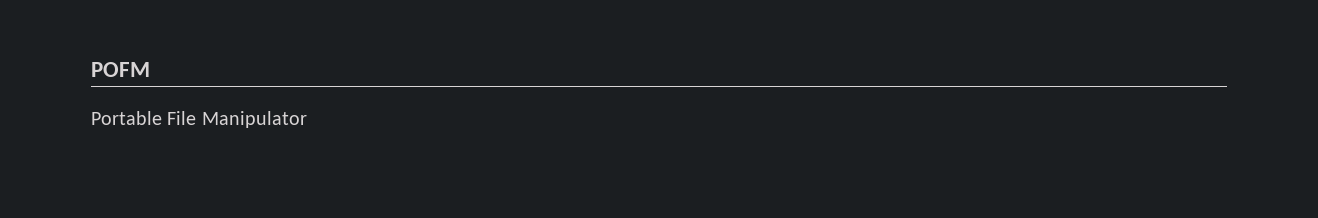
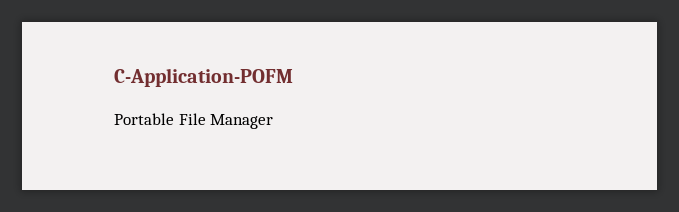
[91,62,150,77] POFM -> [114,68,293,87] C-Application-POFM
[201,111,307,128] Manipulator -> [210,114,274,129] Manager

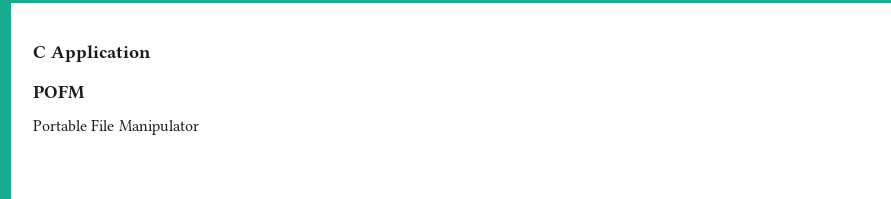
[114,68,293,87] C-Application-POFM -> [33,45,151,62] [33,85,85,99] C Application // POFM
[210,114,274,129] Manager -> [118,120,199,135] Manipulator

